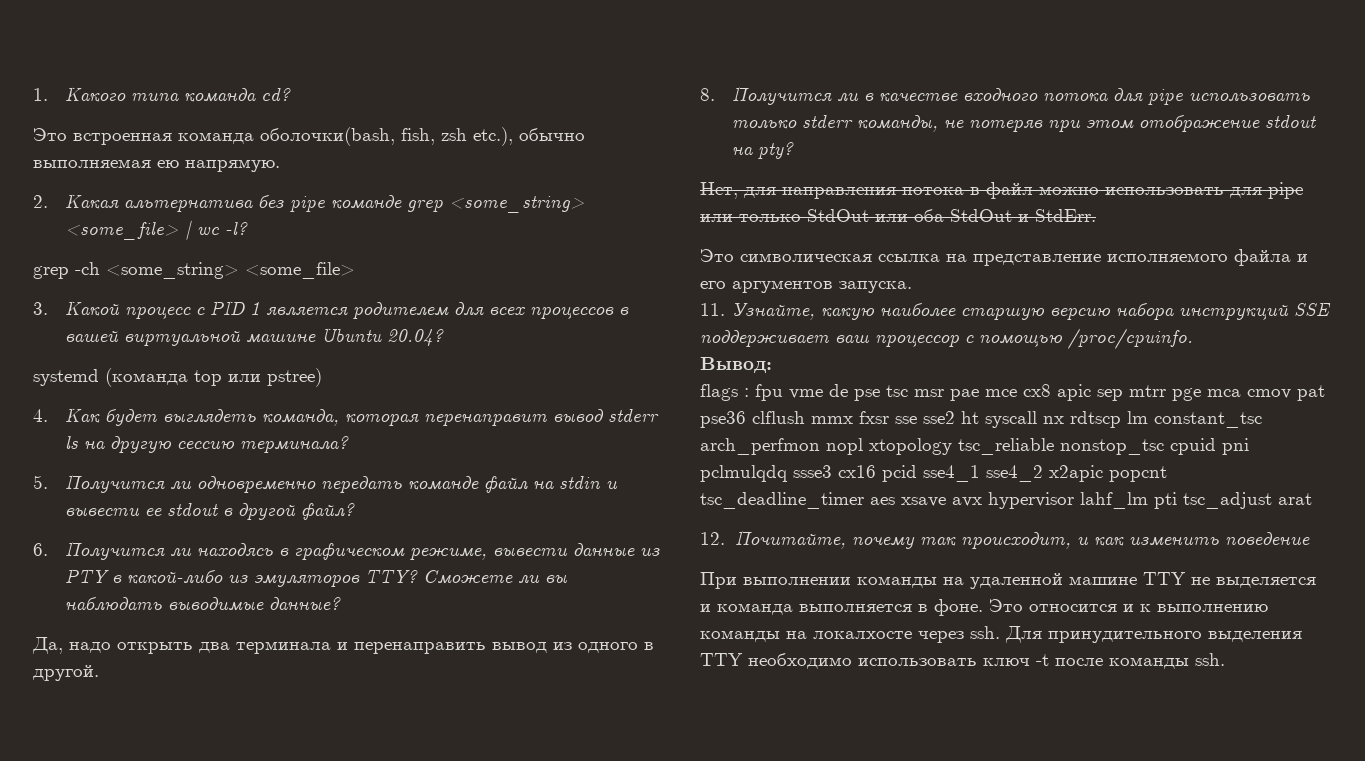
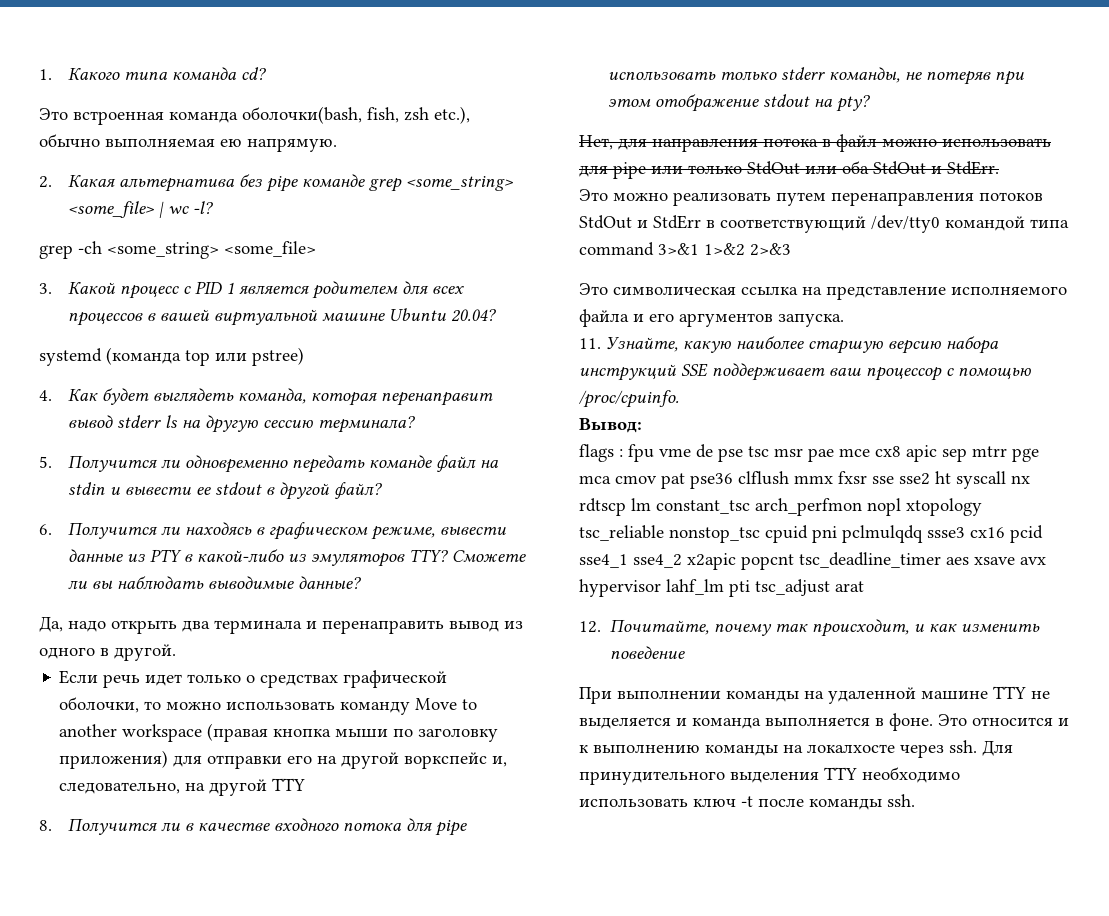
(99, 673) none -> [59,670,448,688] [59,697,478,715] [59,723,499,742] [59,750,508,769] [59,778,306,796] // Если речь идет только о средствах графической оболочки, то можно использовать команду Move to another workspace (правая кнопка мыши по заголовку приложения) для отправки его на другой воркспейс и, следовательно, на другой TTY
(1096, 215) none -> [579,189,1043,206] [579,215,1069,233] [579,242,791,256] // Это можно реализовать путем перенаправления потоков StdOut и StdErr в соответствующий /dev/tty0 командой типа command 3>&1 1>&2 2>&3

